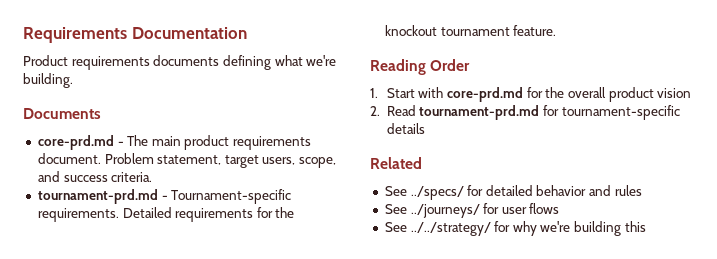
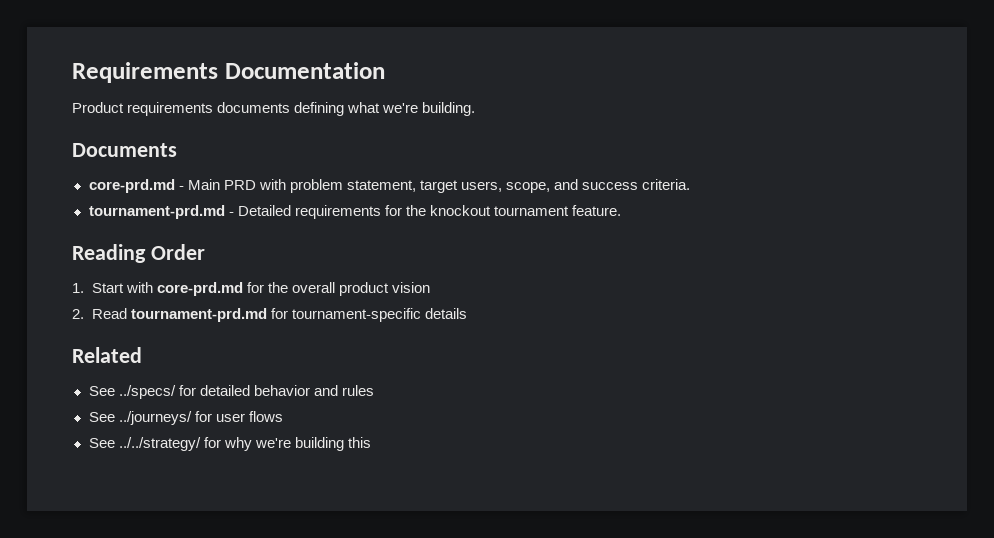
[127,135,312,150] [37,153,154,164] The main product requirements document. Problem -> [187,179,343,193] Main PRD with problem
[171,189,292,204] [37,208,119,222] Tournament-specific requirements. -> (234, 214) none

